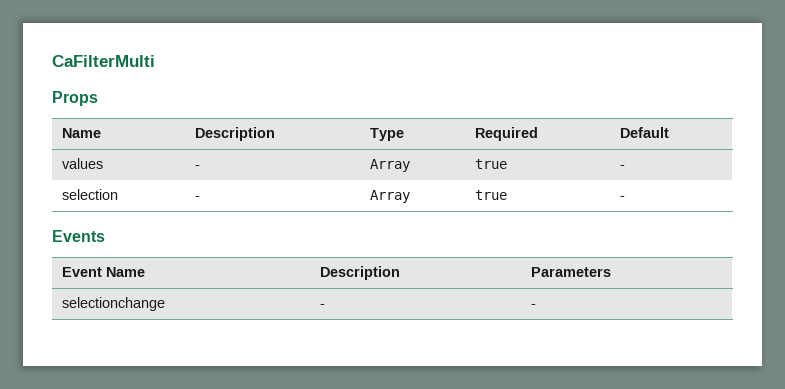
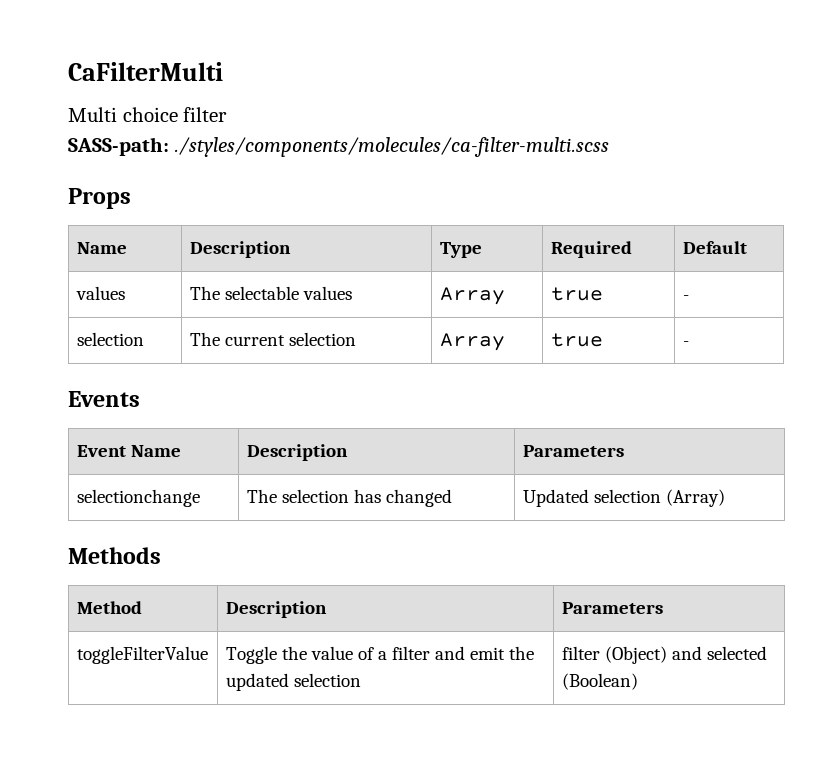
(155, 61) none -> [68,107,228,122] [68,137,609,157] // Multi choice filter // SASS-path: ./styles/components/molecules/ca-filter-multi.scss
[194,165,200,169] - -> [189,286,352,300] The selectable values
[194,196,200,200] - -> [189,332,356,346] The current selection
[319,304,325,308] [530,304,536,308] - | - -> [246,489,452,507] [522,489,725,507] [68,547,161,564] [76,601,142,614] [225,601,327,618] [561,602,663,614] [76,646,208,664] [225,646,534,664] [225,673,361,691] [561,646,767,664] [561,673,638,690] The selection has changed | Updated selection (Array) // Methods // Method | Description | Parameters // toggleFilterValue | Toggle the value of a filter and emit the updated selection | filter (Object) and selected (Boolean)

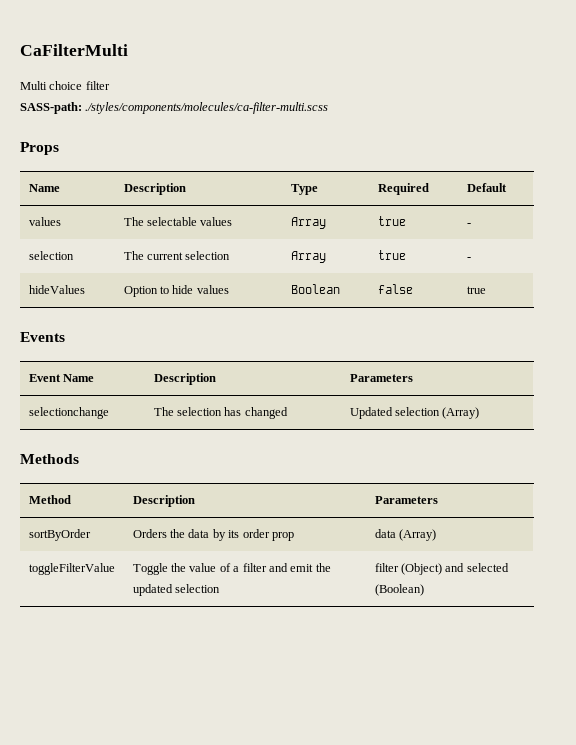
(689, 343) none -> [28,285,85,294] [123,285,229,297] [290,284,340,294] [377,284,413,294] [466,286,486,294] // hideValues | Option to hide values | Boolean | false | true
(663, 608) none -> [28,529,91,541] [132,529,294,541] [374,529,437,541] // sortByOrder | Orders the data by its order prop | data (Array)

